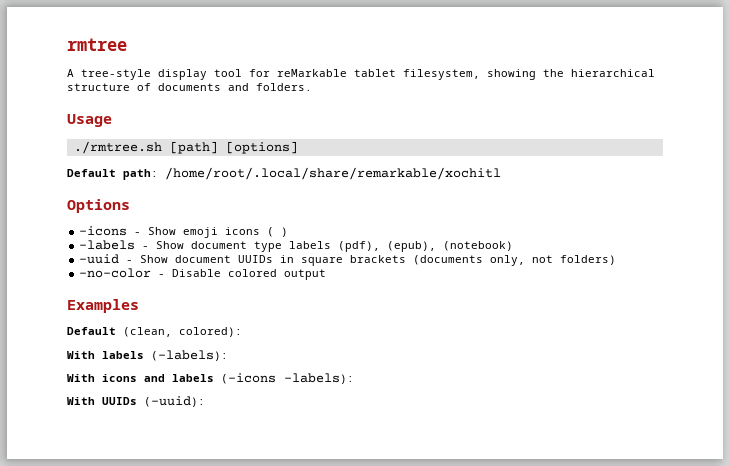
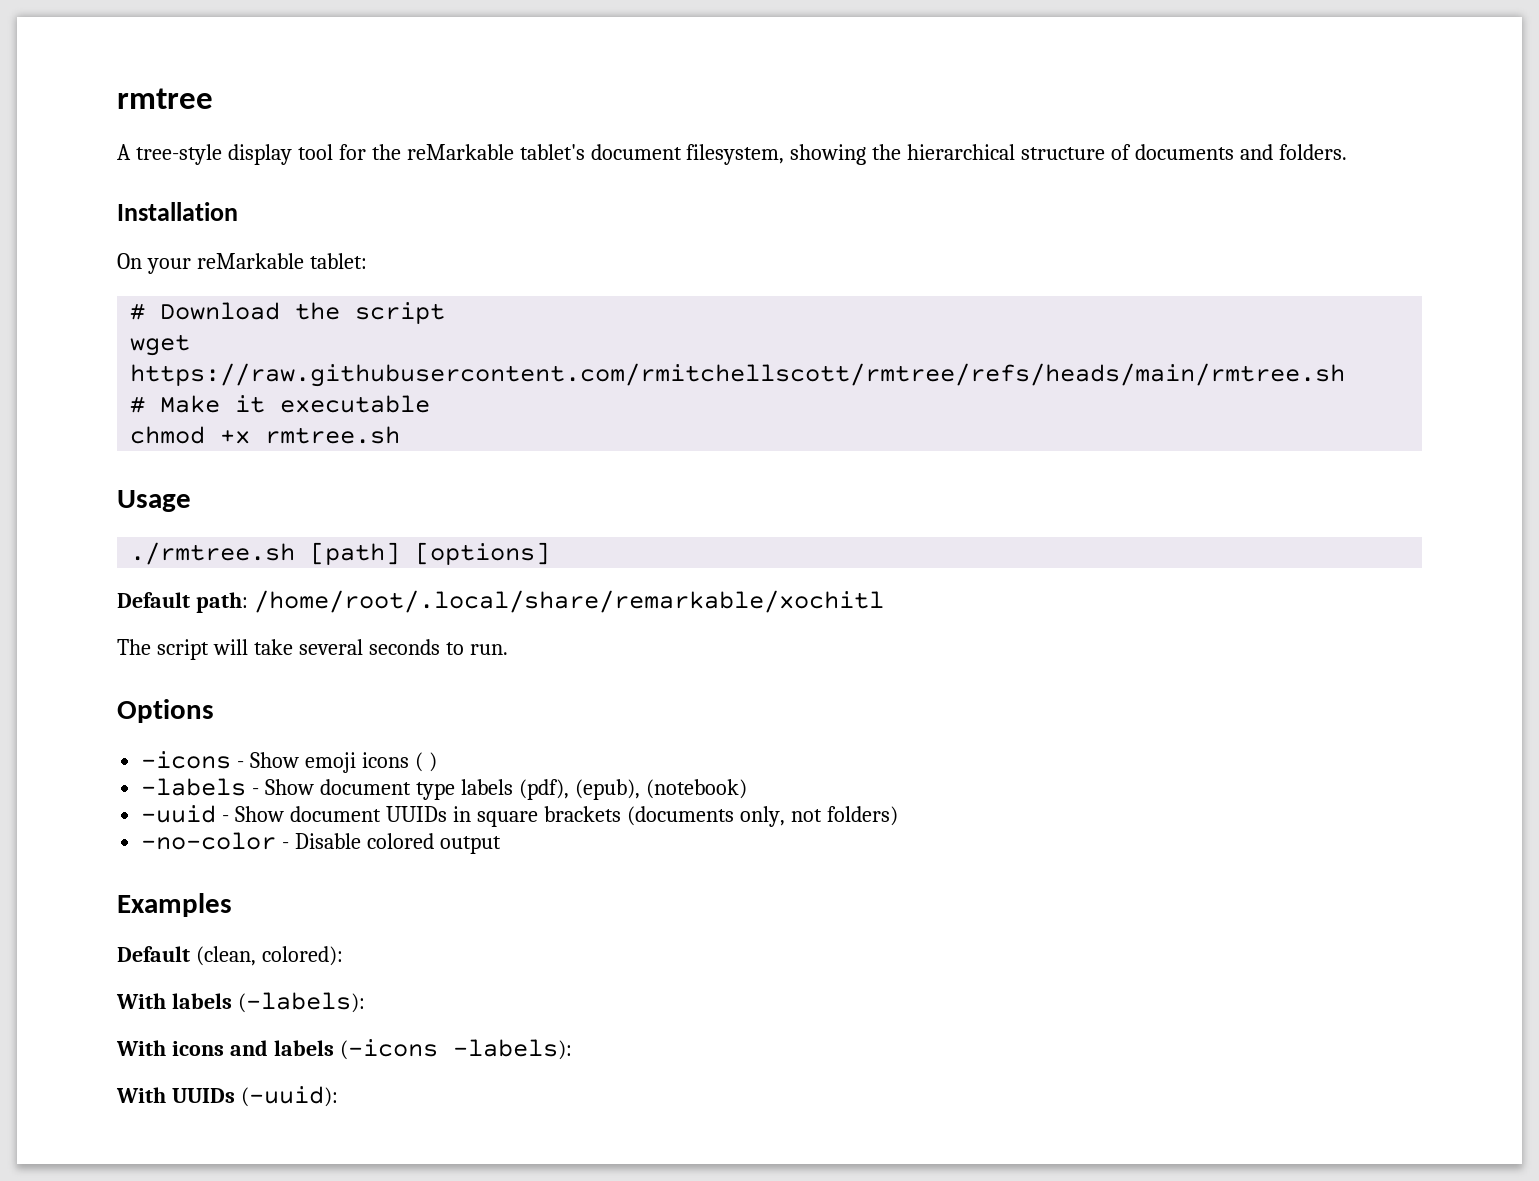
[277,69,396,77] reMarkable tablet -> [371,144,682,160] the reMarkable tablet's document
(312, 87) none -> [117,202,238,221] [117,253,367,274] [130,302,446,324] [130,334,191,356] [130,363,1346,387] [130,395,431,413] [130,426,401,444] // Installation // On your reMarkable tablet: // # Download the script // wget https://raw.githubusercontent.com/rmitchellscott/rmtree/refs/heads/main/rmtree.sh // # Make it executable // chmod +x rmtree.sh
(501, 173) none -> [117,639,508,660] // The script will take several seconds to run.

